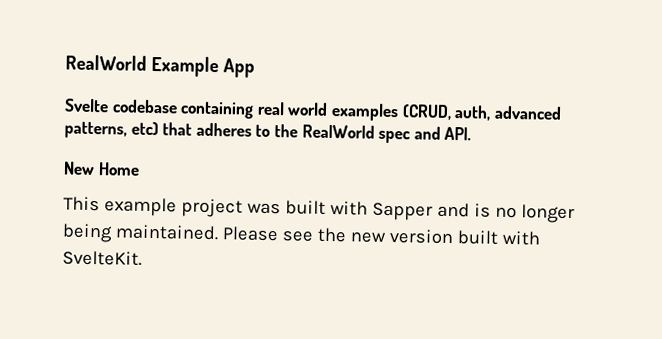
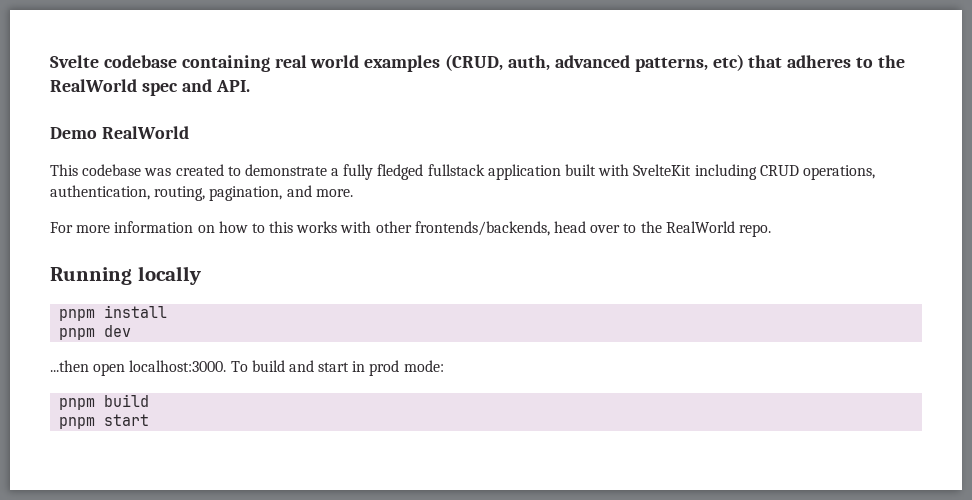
[65,54,255,78] RealWorld Example App // -> (50, 61) none
[63,161,140,176] New Home -> [50,126,189,139] Demo RealWorld
[103,197,575,224] [62,223,540,246] [62,250,142,266] example project was built with Sapper and is no longer being maintained. Please see the new version built with SvelteKit. -> [82,164,875,180] [50,185,353,201] [50,221,771,237] [50,266,201,285] [59,305,168,321] [59,325,132,340] [50,360,444,376] [59,394,150,410] [59,414,150,429] codebase was created to demonstrate a fully fledged fullstack application built with SvelteKit including CRUD operations, authentication, routing, pagination, and more. // For more information on how to this works with other frontends/backends, head over to the RealWorld repo. // Running locally // pnpm install // pnpm dev // ...then open localhost:3000. To build and start in prod mode: // pnpm build // pnpm start

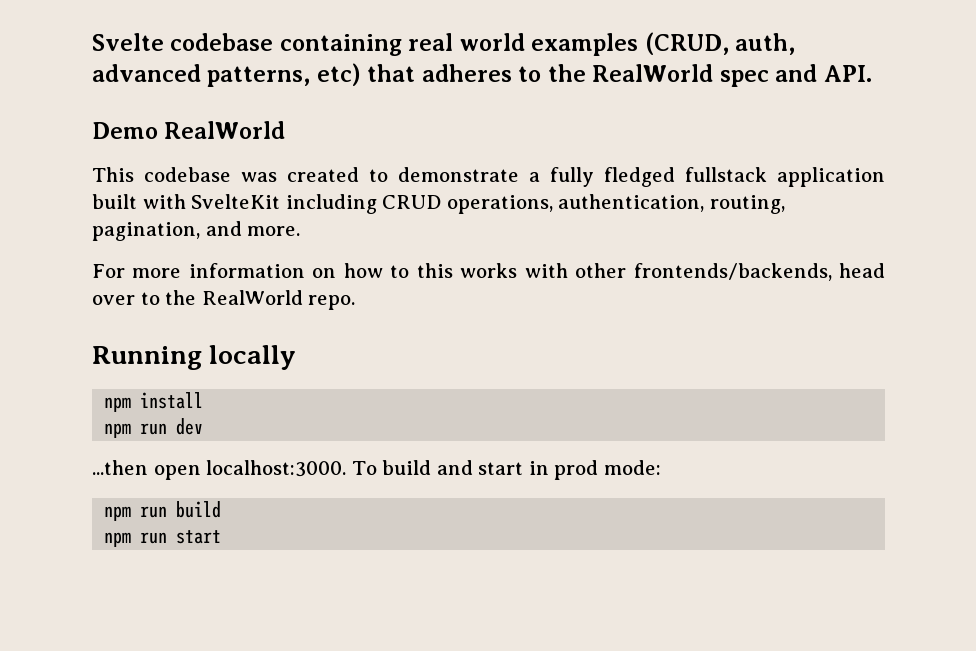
[59,309,96,321] pnpm -> [104,397,132,412] npm
[59,328,96,340] pnpm -> [104,423,168,438] npm run
[59,398,96,410] pnpm -> [104,506,168,521] npm run
[59,417,96,429] pnpm -> [104,532,168,547] npm run

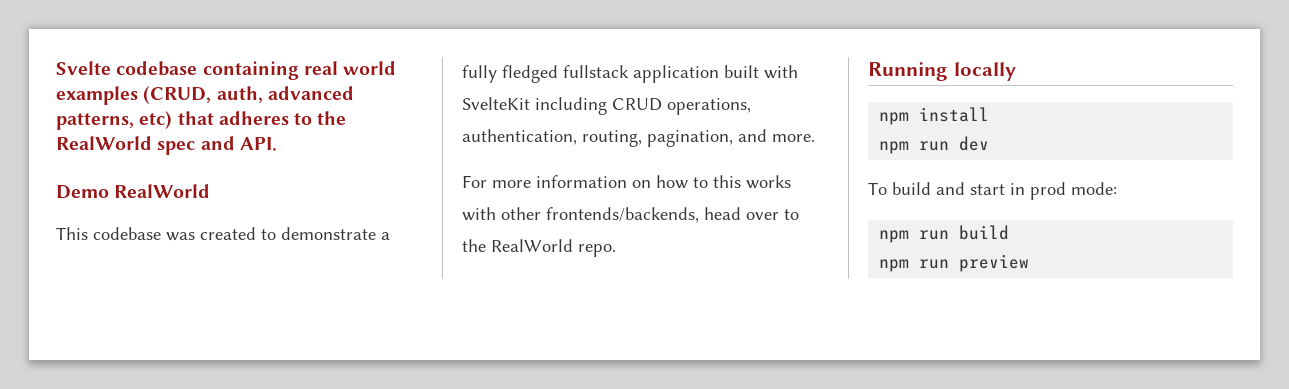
[92,460,347,480] ...then open localhost:3000. -> (990, 143) none
[176,530,222,544] start -> [959,254,1030,272] preview

